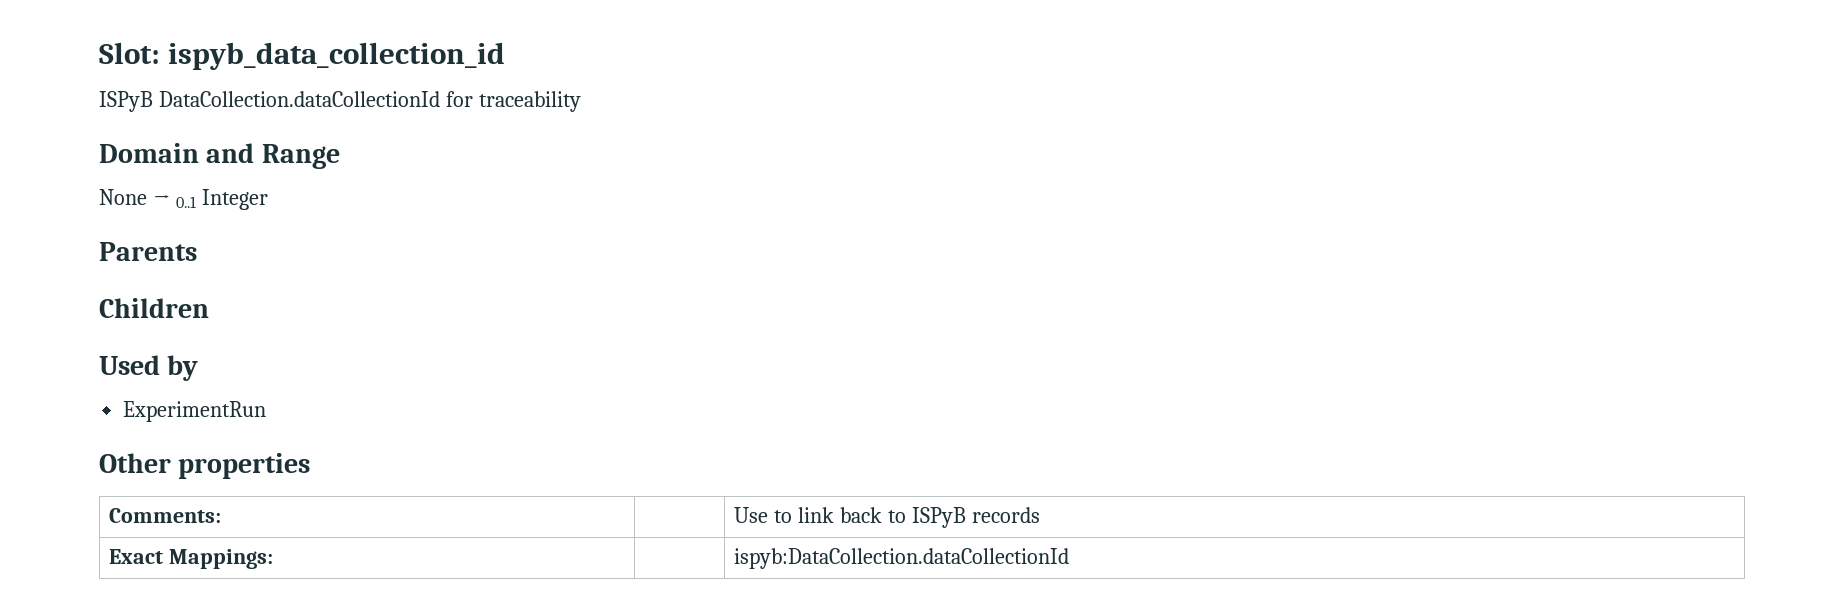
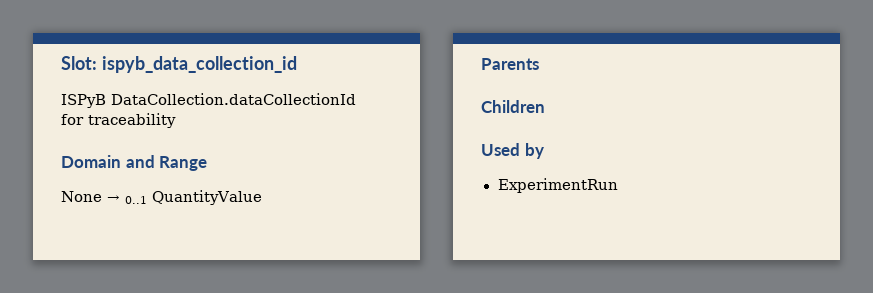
[201,189,268,210] Integer -> [152,190,262,205] QuantityValue
[99,453,311,479] [109,508,222,523] [734,507,1040,528] [109,549,274,569] [734,548,1070,569] // Other properties // Comments: | | Use to link back to ISPyB records // Exact Mappings: | | ispyb:DataCollection.dataCollectionId -> (618, 185) none

